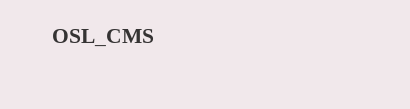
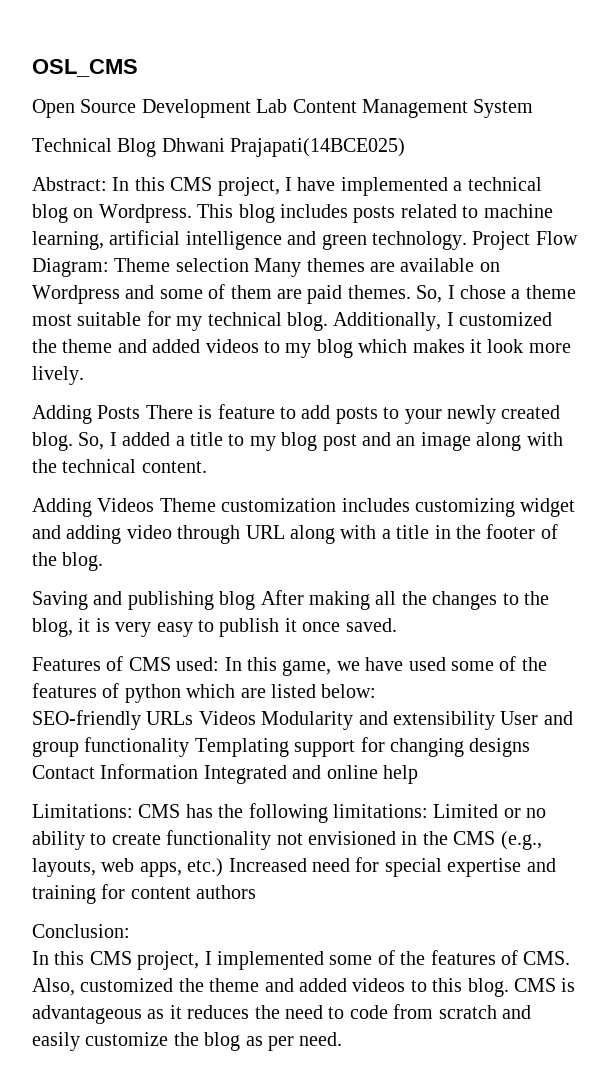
(154, 38) none -> [32,99,534,118] [32,138,406,157] [32,177,542,196] [32,204,553,223] [32,230,578,250] [32,258,500,277] [32,284,576,304] [32,311,553,331] [32,339,571,358] [32,366,84,385] [32,404,561,424] [32,432,563,451] [32,459,207,473] [32,498,576,517] [32,524,558,544] [32,552,104,571] [32,590,549,610] [32,618,397,637] [32,656,547,676] [32,683,377,703] [32,710,573,730] [32,737,531,757] [32,764,418,784] [32,803,547,823] [32,830,542,850] [32,857,556,877] [32,884,257,904] [32,924,130,938] [32,950,571,970] [32,978,576,997] [32,1004,531,1024] [32,1032,343,1051] // Open Source Development Lab Content Management System // Technical Blog Dhwani Prajapati(14BCE025) // Abstract: In this CMS project, I have implemented a technical blog on Wordpress. This blog includes posts related to machine learning, artificial intelligence and green technology. Project Flow Diagram: Theme selection Many themes are available on Wordpress and some of them are paid themes. So, I chose a theme most suitable for my technical blog. Additionally, I customized the theme and added videos to my blog which makes it look more lively. // Adding Posts There is feature to add posts to your newly created blog. So, I added a title to my blog post and an image along with the technical content. // Adding Videos Theme customization includes customizing widget and adding video through URL along with a title in the footer of the blog. // Saving and publishing blog After making all the changes to the blog, it is very easy to publish it once saved. // Features of CMS used: In this game, we have used some of the features of python which are listed below: // SEO-friendly URLs Videos Modularity and extensibility User and group functionality Templating support for changing designs Contact Information Integrated and online help // Limitations: CMS has the following limitations: Limited or no ability to create functionality not envisioned in the CMS (e.g., layouts, web apps, etc.) Increased need for special expertise and training for content authors // Conclusion: // In this CMS project, I implemented some of the features of CMS. Also, customized the theme and added videos to this blog. CMS is advantageous as it reduces the need to code from scratch and easily customize the blog as per need.

